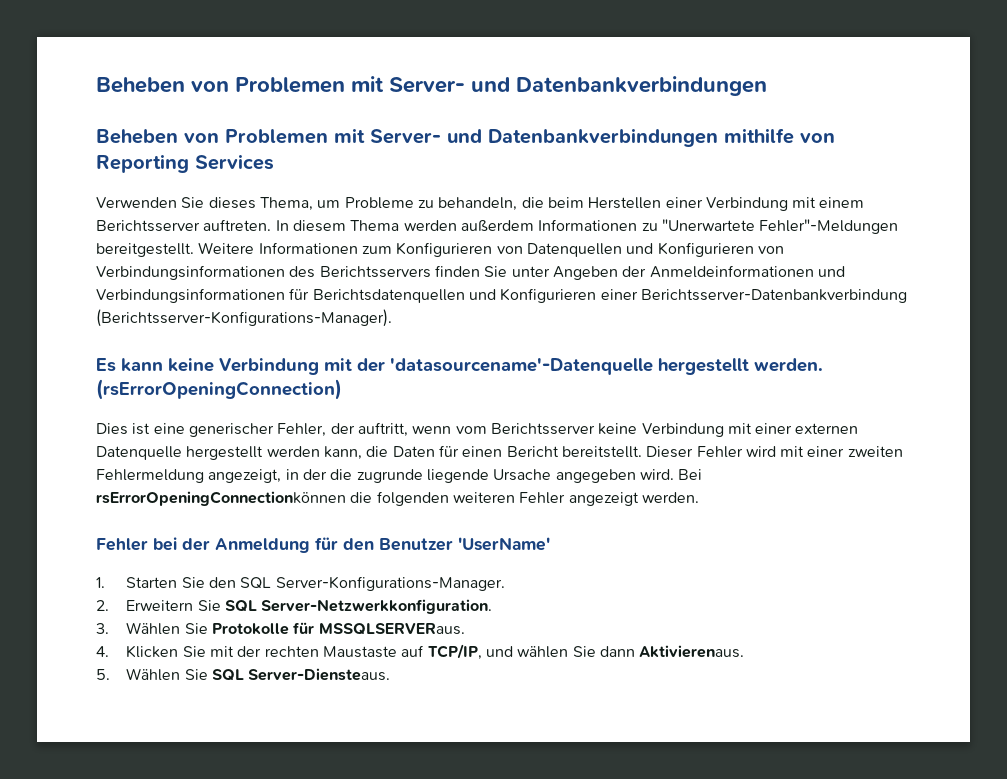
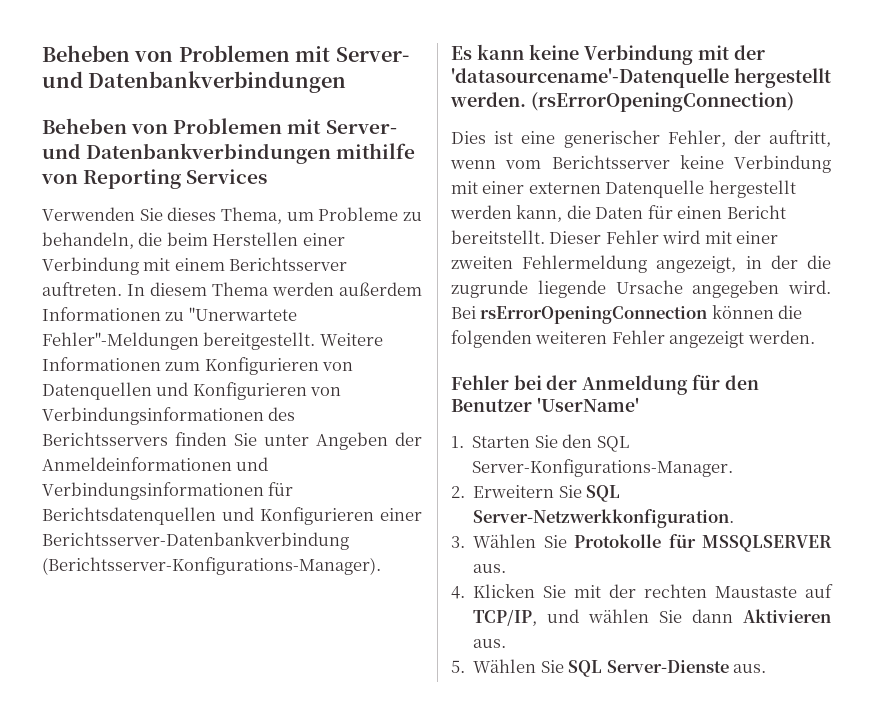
[96,491,346,506] rsErrorOpeningConnectionkönnen -> [480,305,774,324] rsErrorOpeningConnection können
[318,623,465,635] MSSQLSERVERaus. -> [702,535,832,552] [473,564,507,573] MSSQLSERVER aus.
[639,645,745,658] Aktivierenaus. -> [743,609,831,623] [473,639,507,648] Aktivieren aus.
[248,668,391,681] Server-Diensteaus. -> [606,660,767,673] Server-Dienste aus.

